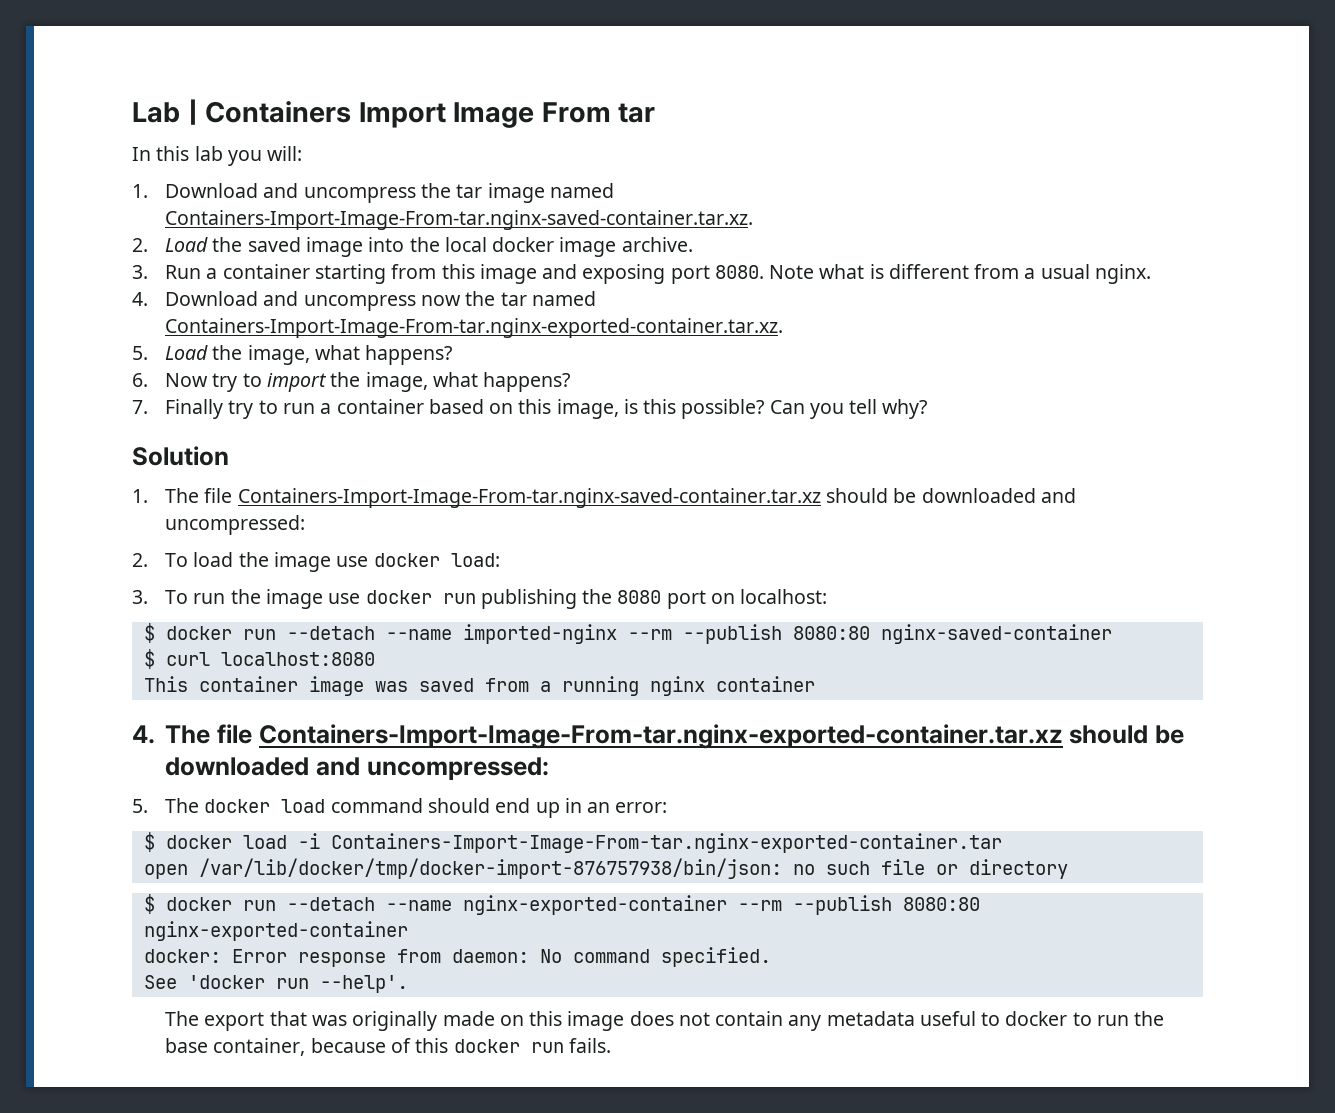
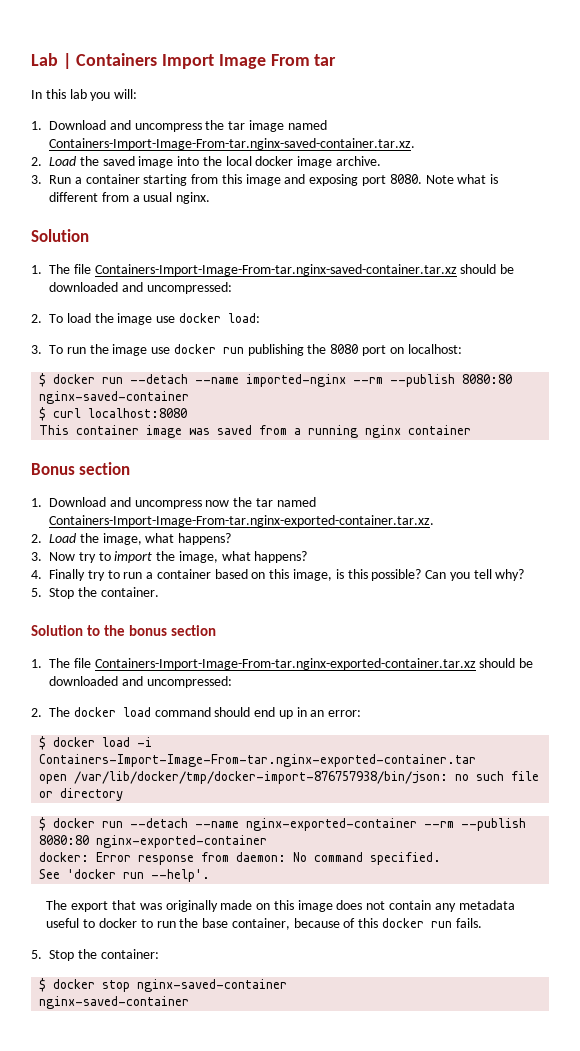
[132,291,596,311] [165,318,784,338] [132,345,453,365] [132,372,571,392] [132,399,928,419] // 4. Download and uncompress now the tar named Containers-Import-Image-From-tar.nginx-exported-container.tar.xz. // 5. Load the image, what happens? // 6. Now try to import the image, what happens? // 7. Finally try to run a container based on this image, is this possible? Can you tell why? -> (211, 198) none
[132,725,155,744] 4. -> [31,462,131,475] [31,497,316,509] [49,515,434,527] [31,533,232,545] [31,551,308,563] [31,569,525,581] [31,587,159,599] [31,625,217,636] [31,659,42,668] Bonus section // 1. Download and uncompress now the tar named Containers-Import-Image-From-tar.nginx-exported-container.tar.xz. // 2. Load the image, what happens? // 3. Now try to import the image, what happens? // 4. Finally try to run a container based on this image, is this possible? Can you tell why? // 5. Stop the container. // Solution to the bonus section // 1.
[132,799,148,813] 5. -> [31,708,42,717] 2.
(611, 1045) none -> [31,949,159,961] [39,978,288,992] [39,996,190,1009] // 5. Stop the container: // $ docker stop nginx-saved-container // nginx-saved-container

